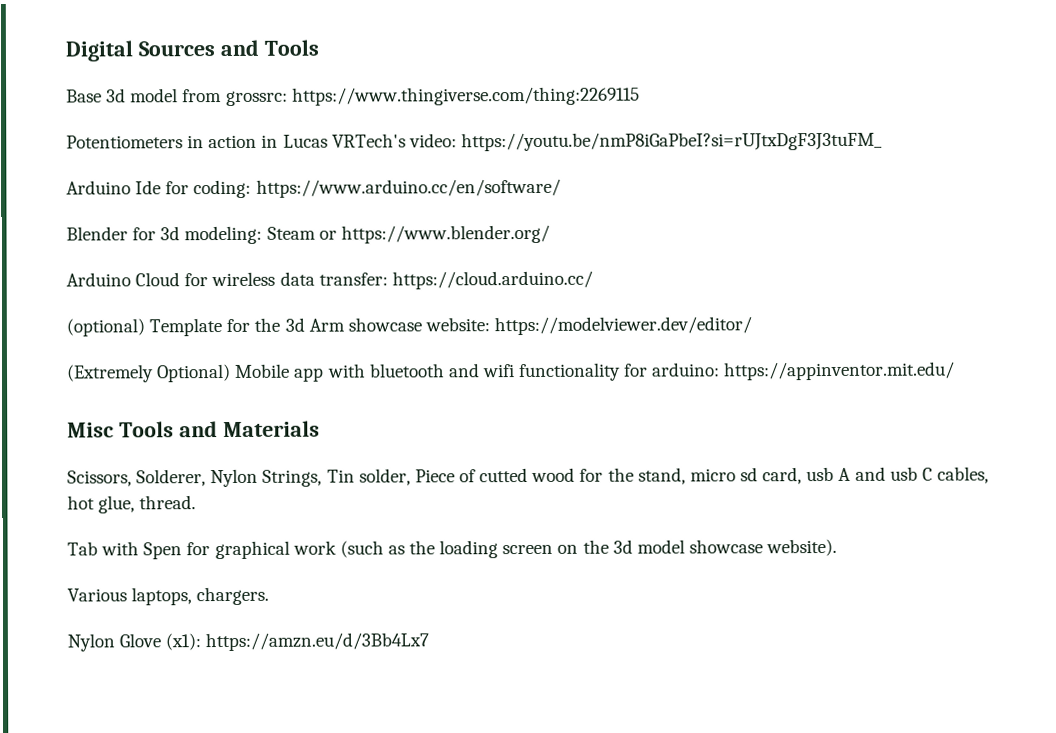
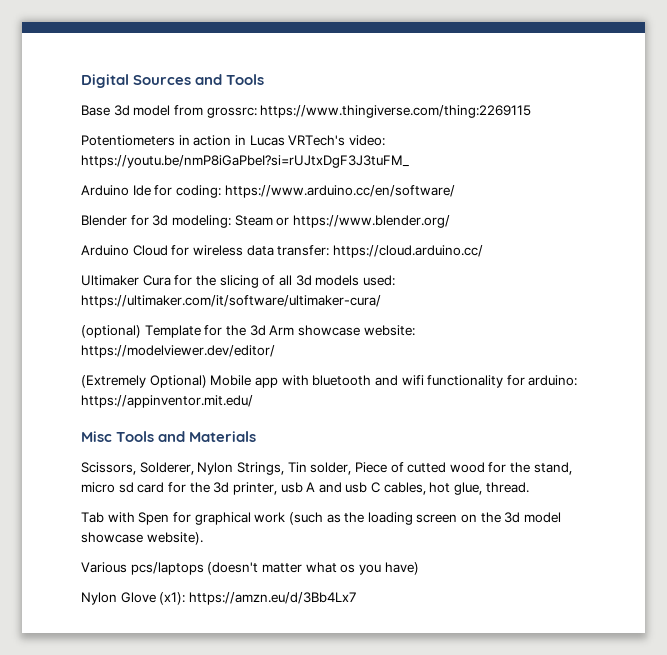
(593, 280) none -> [81,275,395,288] [81,295,381,308] // Ultimaker Cura for the slicing of all 3d models used: https://ultimaker.com/it/software/ultimaker-cura/
[762,467,803,485] card, -> [137,482,277,495] card for the 3d printer,
[131,586,270,606] laptops, chargers. -> [130,562,419,575] pcs/laptops (doesn't matter what os you have)

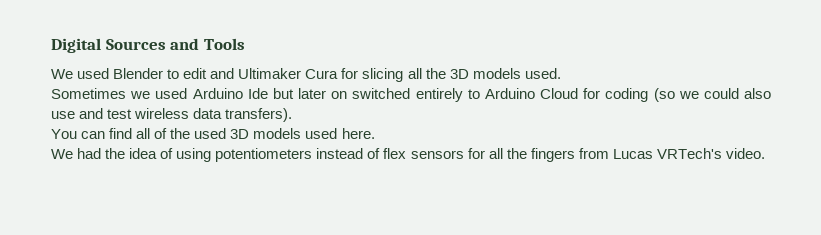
[81,105,532,118] [81,135,385,146] [81,155,409,168] [81,185,455,198] [81,215,450,228] [81,245,483,258] [81,275,395,288] [81,295,381,308] [81,325,415,338] [81,345,275,358] [81,375,578,388] [81,395,253,408] [81,431,257,442] [81,462,572,475] [81,482,529,495] [81,512,562,525] [81,532,203,545] [81,562,419,575] [81,592,356,605] Base 3d model from grossrc: https://www.thingiverse.com/thing:2269115 // Potentiometers in action in Lucas VRTech's video: https://youtu.be/nmP8iGaPbeI?si=rUJtxDgF3J3tuFM_ // Arduino Ide for coding: https://www.arduino.cc/en/software/ // Blender for 3d modeling: Steam or https://www.blender.org/ // Arduino Cloud for wireless data transfer: https://cloud.arduino.cc/ // Ultimaker Cura for the slicing of all 3d models used: https://ultimaker.com/it/software/ultimaker-cura/ // (optional) Template for the 3d Arm showcase website: https://modelviewer.dev/editor/ // (Extremely Optional) Mobile app with bluetooth and wifi functionality for arduino: https://appinventor.mit.edu/ // Misc Tools and Materials // Scissors, Solderer, Nylon Strings, Tin solder, Piece of cutted wood for the stand, micro sd card for the 3d printer, usb A and usb C cables, hot glue, thread. // Tab with Spen for graphical work (such as the loading screen on the 3d model showcase website). // Various pcs/laptops (doesn't matter what os you have) // Nylon Glove (x1): https://amzn.eu/d/3Bb4Lx7 -> [51,68,561,82] [51,88,771,102] [51,108,293,122] [51,128,375,139] [51,148,765,162] We used Blender to edit and Ultimaker Cura for slicing all the 3D models used. // Sometimes we used Arduino Ide but later on switched entirely to Arduino Cloud for coding (so we could also use and test wireless data transfers). // You can find all of the used 3D models used here. // We had the idea of using potentiometers instead of flex sensors for all the fingers from Lucas VRTech's video.

